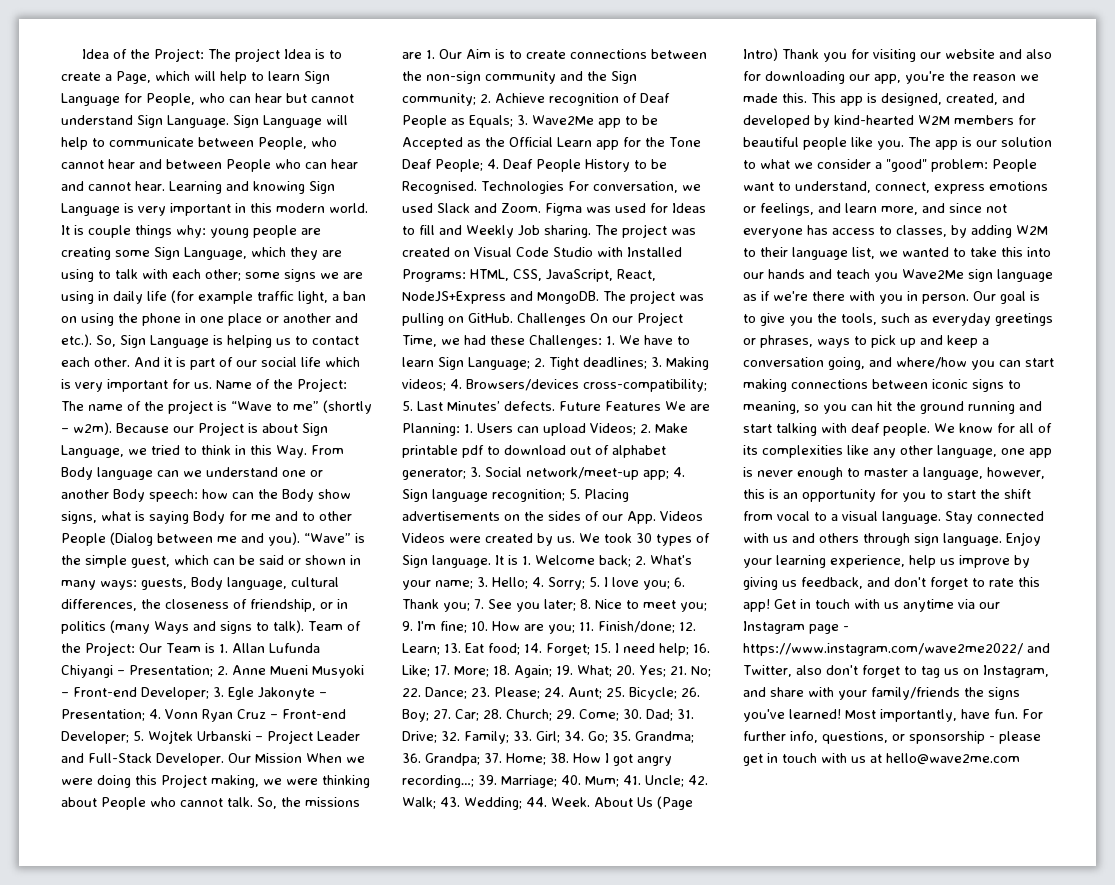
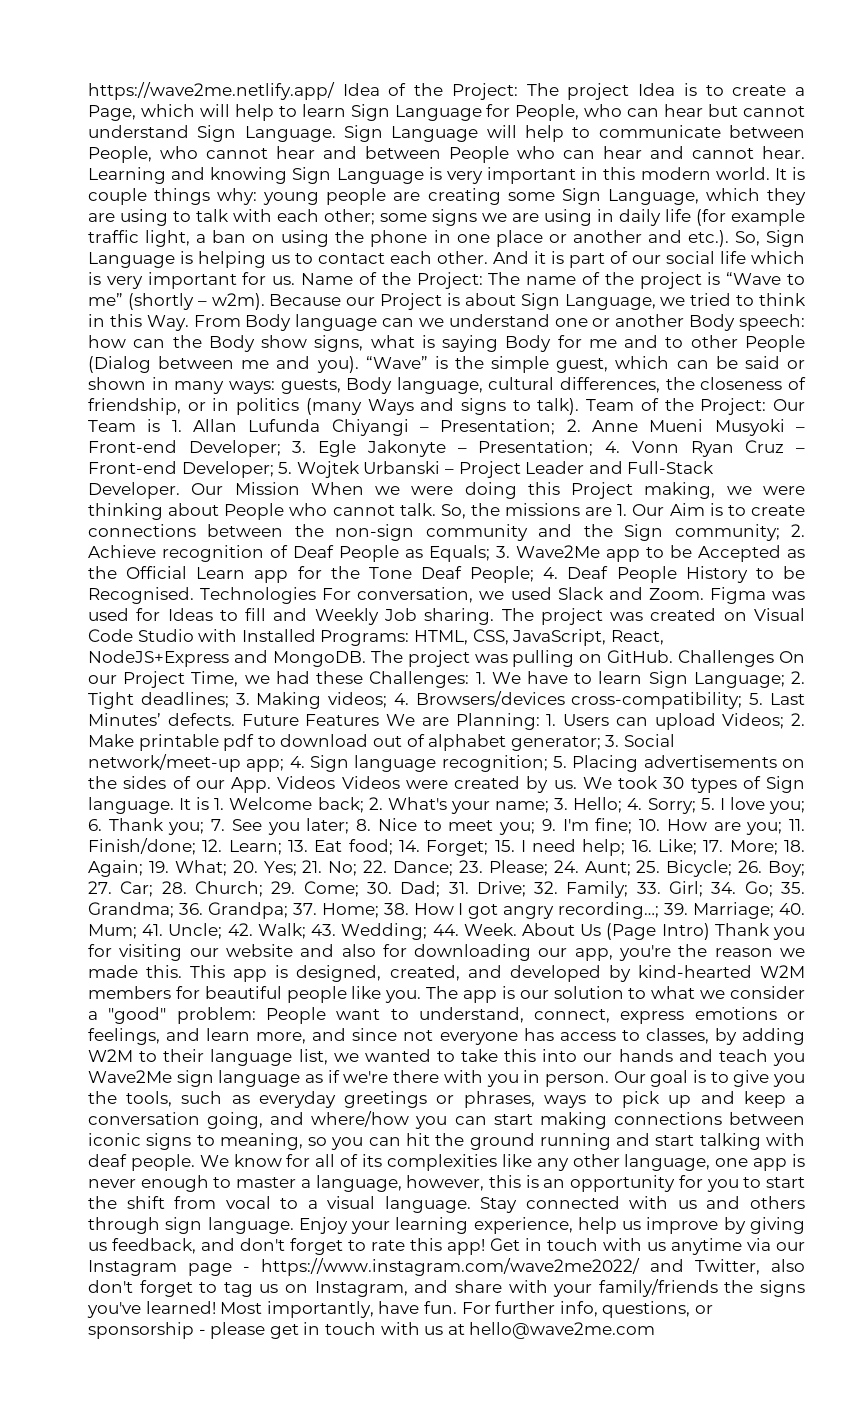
(81, 54) none -> [88,82,335,100] https://wave2me.netlify.app/

